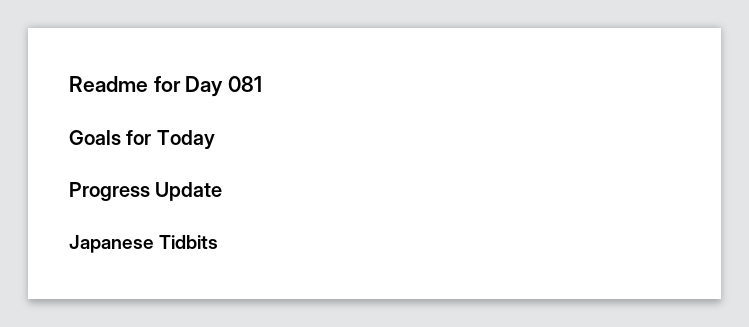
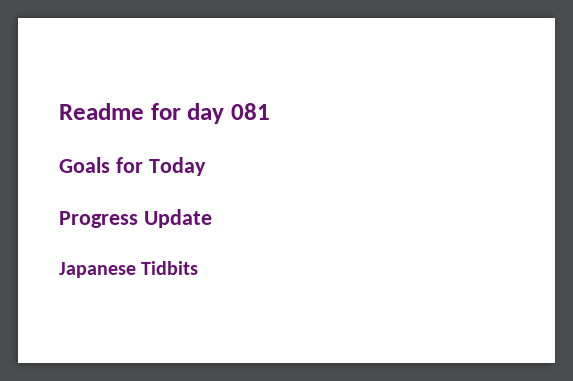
[185,76,224,97] Day -> [187,103,225,124] day

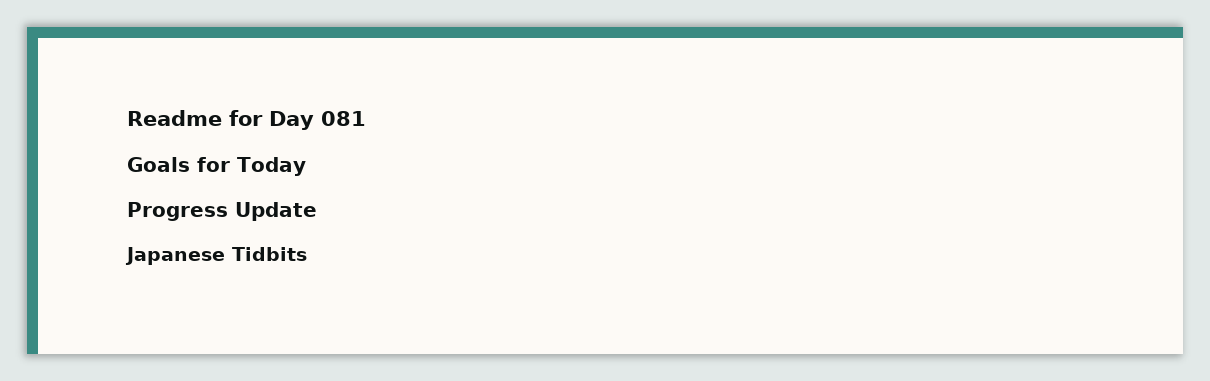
[187,103,225,124] day -> [269,111,314,130] Day

